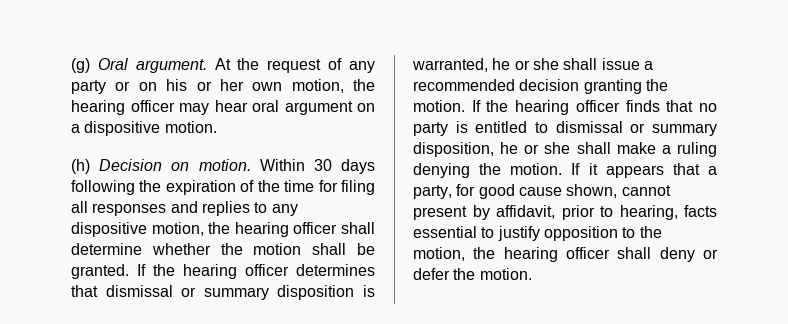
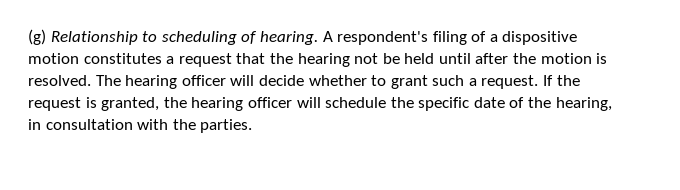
[97,58,375,73] [71,79,375,94] [71,100,375,115] [71,121,217,136] [71,159,375,174] [71,180,375,195] [71,201,298,216] [71,222,375,237] [71,243,375,255] [71,264,375,279] [71,285,375,300] [412,58,653,72] [413,79,668,94] [413,100,717,115] [413,121,717,136] [413,142,717,157] [413,163,717,178] [413,184,671,199] [413,205,717,220] [413,226,662,241] [413,247,718,262] [413,268,532,280] Oral argument. At the request of any party or on his or her own motion, the hearing officer may hear oral argument on a dispositive motion. // (h) Decision on motion. Within 30 days following the expiration of the time for filing all responses and replies to any dispositive motion, the hearing officer shall determine whether the motion shall be granted. If the hearing officer determines that dismissal or summary disposition is warranted, he or she shall issue a recommended decision granting the motion. If the hearing officer finds that no party is entitled to dismissal or summary disposition, he or she shall make a ruling denying the motion. If it appears that a party, for good cause shown, cannot present by affidavit, prior to hearing, facts essential to justify opposition to the motion, the hearing officer shall deny or defer the motion. -> [50,31,578,45] [28,53,608,67] [28,75,580,89] [28,97,612,111] [28,119,253,133] Relationship to scheduling of hearing. A respondent's filing of a dispositive motion constitutes a request that the hearing not be held until after the motion is resolved. The hearing officer will decide whether to grant such a request. If the request is granted, the hearing officer will schedule the specific date of the hearing, in consultation with the parties.

